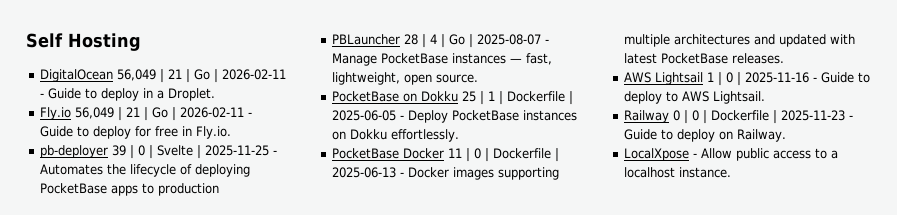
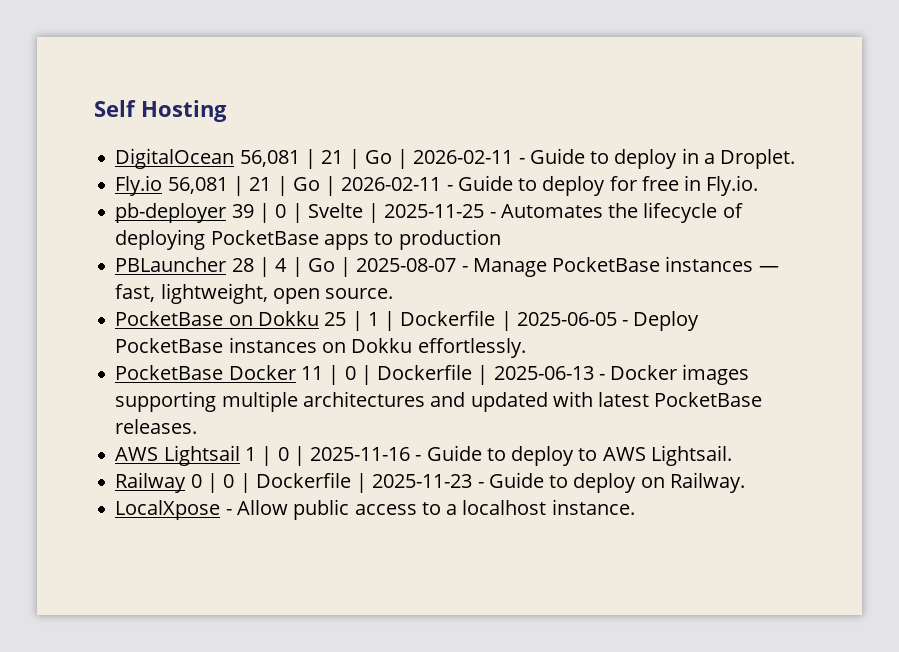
[117,69,157,81] 56,049 -> [239,150,300,167] 56,081
[75,107,115,119] 56,049 -> [167,177,228,194] 56,081

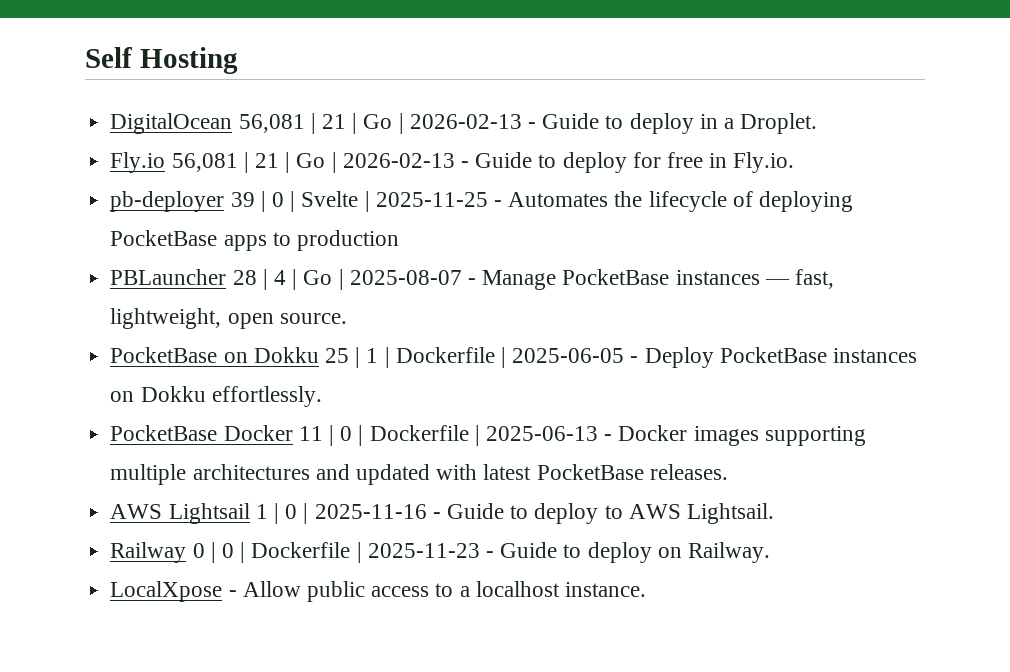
[413,150,514,164] 2026-02-11 -> [409,114,522,129] 2026-02-13
[341,177,442,191] 2026-02-11 -> [342,153,455,168] 2026-02-13

